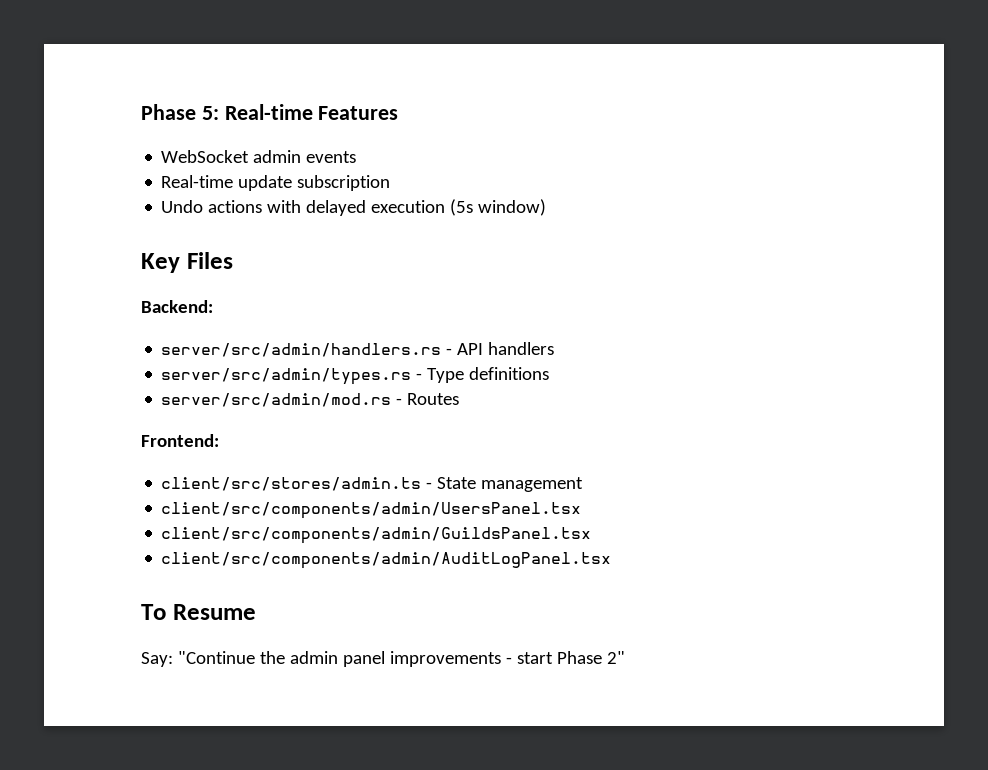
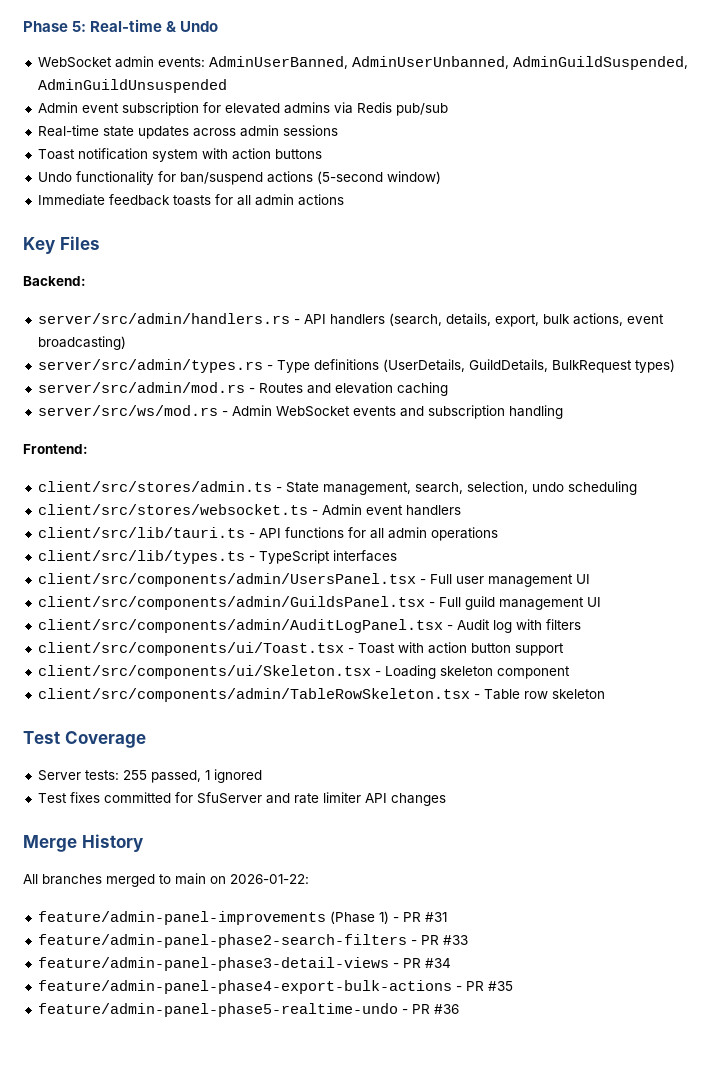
[318,106,399,120] Features -> [166,21,219,32] & Undo
[306,151,357,163] [161,175,391,191] [161,199,547,216] events // Real-time update subscription // Undo actions with delayed execution (5s window) -> [157,56,688,70] [37,79,227,93] [37,102,448,116] [37,125,338,139] [37,148,322,162] [37,171,441,185] [37,194,344,206] events: AdminUserBanned, AdminUserUnbanned, AdminGuildSuspended, AdminGuildUnsuspended // Admin event subscription for elevated admins via Redis pub/sub // Real-time state updates across admin sessions // Toast notification system with action buttons // Undo functionality for ban/suspend actions (5-second window) // Immediate feedback toasts for all admin actions
(555, 348) none -> [388,313,664,327] [37,336,126,350] (search, details, export, bulk actions, event broadcasting)
(550, 373) none -> [382,359,675,373] (UserDetails, GuildDetails, BulkRequest types)
[141,434,219,447] [161,477,584,492] [161,502,582,519] [161,527,592,544] [161,552,612,569] [141,604,256,620] [141,651,625,667] // Frontend: // client/src/stores/admin.ts - State management // client/src/components/admin/UsersPanel.tsx // client/src/components/admin/GuildsPanel.tsx // client/src/components/admin/AuditLogPanel.tsx // To Resume // Say: "Continue the admin panel improvements - start Phase 2" -> [306,382,448,396] [37,405,563,419] [23,444,88,454] [37,481,637,495] [37,504,461,516] [37,527,498,541] [37,550,397,564] [37,573,590,587] [37,596,601,610] [37,619,581,633] [37,642,564,656] [37,665,570,679] [37,688,605,702] [23,731,146,748] [37,769,262,783] [37,792,446,806] [23,834,143,852] [23,873,309,887] [37,911,447,925] [37,934,468,948] [37,957,451,971] [37,980,513,994] [37,1003,459,1017] and elevation caching // server/src/ws/mod.rs - Admin WebSocket events and subscription handling // Frontend: // client/src/stores/admin.ts - State management, search, selection, undo scheduling // client/src/stores/websocket.ts - Admin event handlers // client/src/lib/tauri.ts - API functions for all admin operations // client/src/lib/types.ts - TypeScript interfaces // client/src/components/admin/UsersPanel.tsx - Full user management UI // client/src/components/admin/GuildsPanel.tsx - Full guild management UI // client/src/components/admin/AuditLogPanel.tsx - Audit log with filters // client/src/components/ui/Toast.tsx - Toast with action button support // client/src/components/ui/Skeleton.tsx - Loading skeleton component // client/src/components/admin/TableRowSkeleton.tsx - Table row skeleton // Test Coverage // Server tests: 255 passed, 1 ignored // Test fixes committed for SfuServer and rate limiter API changes // Merge History // All branches merged to main on 2026-01-22: // feature/admin-panel-improvements (Phase 1) - PR #31 // feature/admin-panel-phase2-search-filters - PR #33 // feature/admin-panel-phase3-detail-views - PR #34 // feature/admin-panel-phase4-export-bulk-actions - PR #35 // feature/admin-panel-phase5-realtime-undo - PR #36

